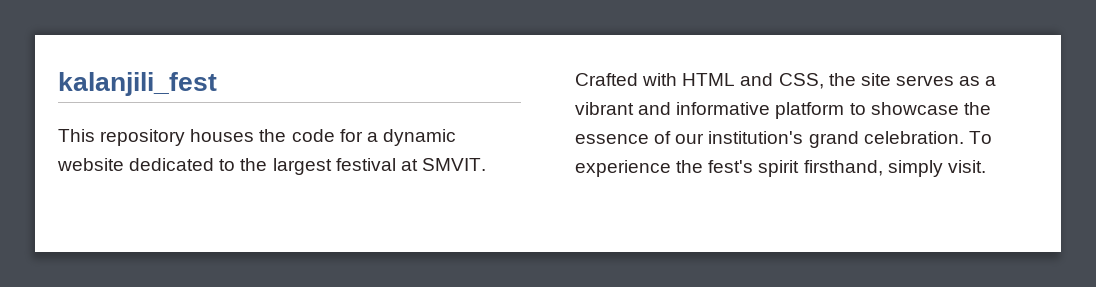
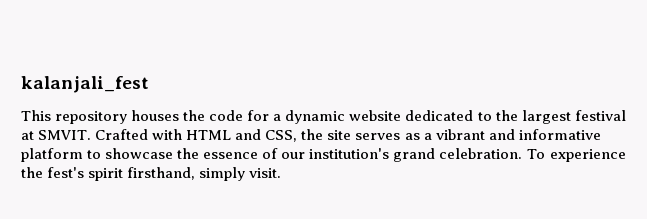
[58,72,217,96] kalanjili_fest -> [21,76,149,93] kalanjali_fest

